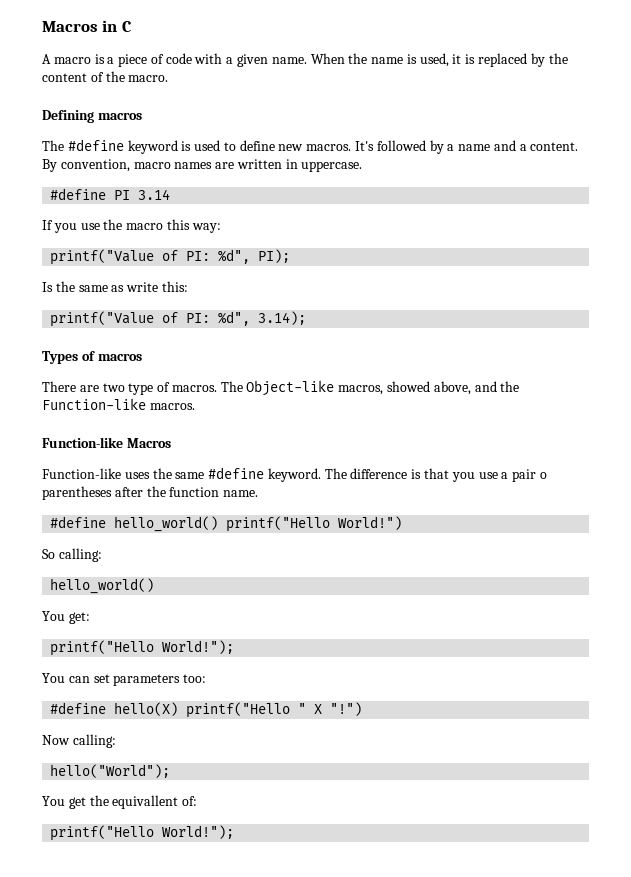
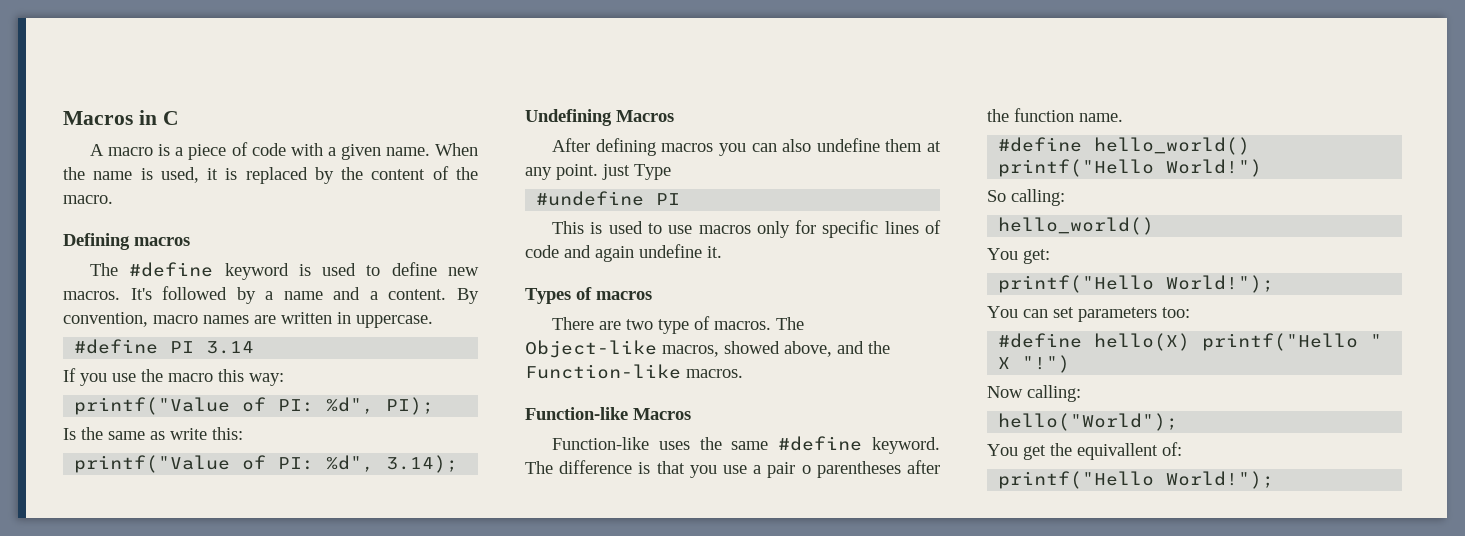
(307, 318) none -> [525,109,674,126] [552,138,941,156] [525,164,671,180] [536,191,681,206] [552,220,941,238] [525,244,722,262] // Undefining Macros // After defining macros you can also undefine them at any point. just Type // #undefine PI // This is used to use macros only for specific lines of code and again undefine it.

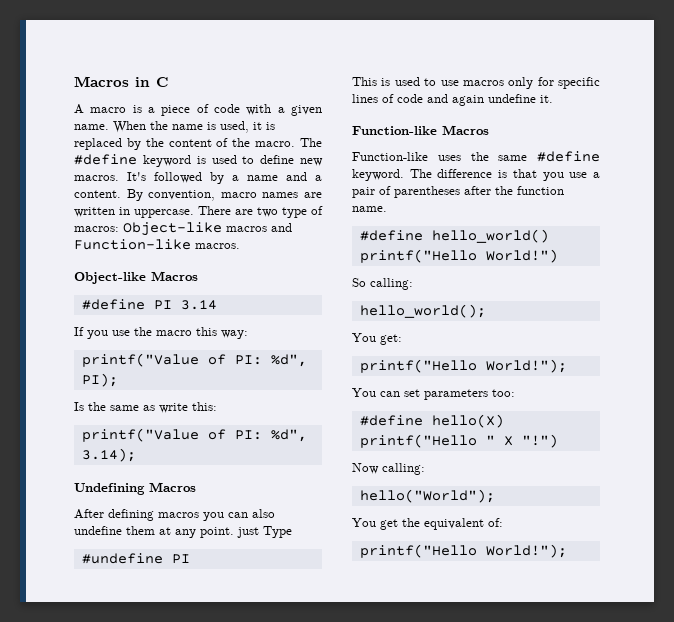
[63,233,190,250] // Defining macros // -> (296, 144) none
(433, 321) none -> [198,206,323,218] [74,222,292,236] [74,239,240,250] [74,271,198,284] There are two type of macros: Object-like macros and Function-like macros. // Object-like Macros
[525,287,652,304] [552,316,805,334] [525,340,890,358] [525,364,743,379] // Types of macros // There are two type of macros. The Object-like macros, showed above, and the Function-like macros. -> (553, 99) none
[801,465,811,474] o -> [379,186,391,195] of
[998,217,1155,235] hello_world() -> [359,304,486,318] hello_world();
[1077,443,1158,460] equivallent -> [424,518,484,530] equivalent

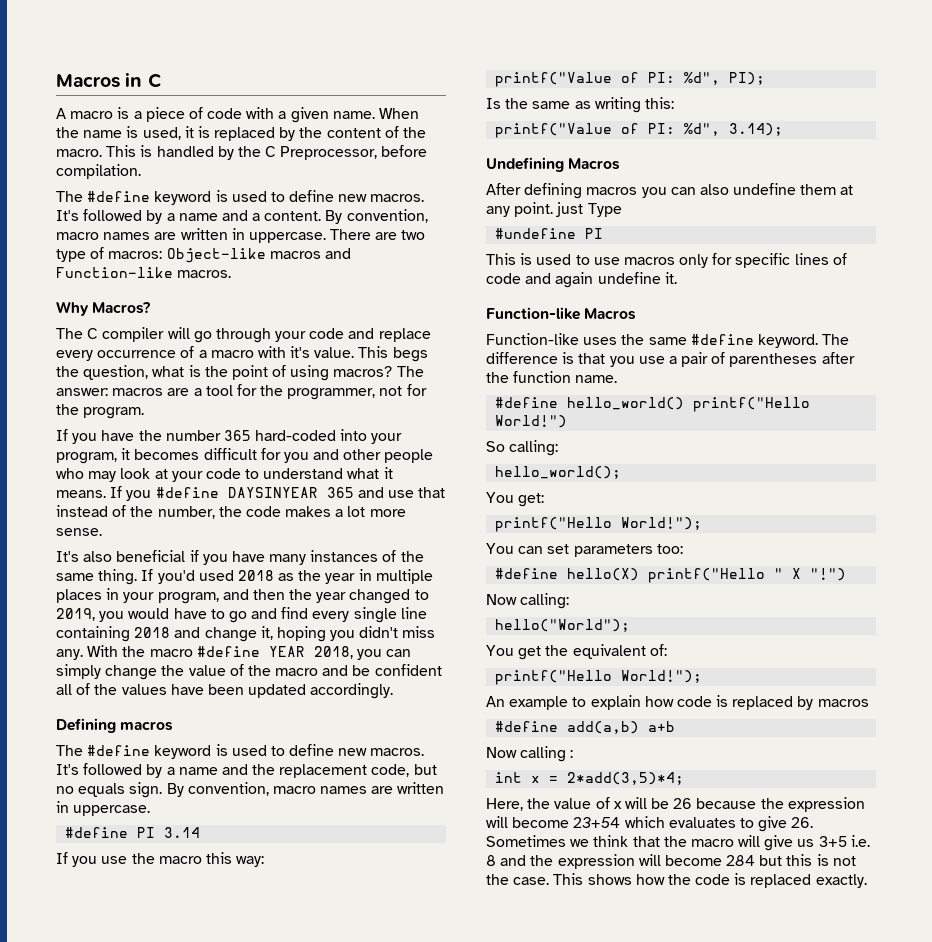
(296, 144) none -> [106,145,428,160] [56,164,141,179] This is handled by the C Preprocessor, before compilation. //
[74,271,198,284] Object-like Macros -> [56,301,151,316] [56,327,431,343] [56,346,428,362] [56,365,424,381] [56,384,427,400] [56,404,145,419] [56,429,403,444] [56,448,434,464] [56,467,393,482] [56,486,446,501] [56,505,406,519] [56,528,102,536] [56,550,424,565] [56,569,433,585] [56,588,429,604] [56,607,427,623] [56,626,436,642] [56,645,412,660] [56,664,442,680] [56,683,394,699] [56,718,174,733] [56,744,425,759] [56,763,437,778] [56,782,445,798] [56,801,151,816] Why Macros? // The C compiler will go through your code and replace every occurrence of a macro with it's value. This begs the question, what is the point of using macros? The answer: macros are a tool for the programmer, not for the program. // If you have the number 365 hard-coded into your program, it becomes difficult for you and other people who may look at your code to understand what it means. If you #define DAYSINYEAR 365 and use that instead of the number, the code makes a lot more sense. // It's also beneficial if you have many instances of the same thing. If you'd used 2018 as the year in multiple places in your program, and then the year changed to 2019, you would have to go and find every single line containing 2018 and change it, hoping you didn't miss any. With the macro #define YEAR 2018, you can simply change the value of the macro and be confident all of the values have been updated accordingly. // Defining macros // The #define keyword is used to define new macros. It's followed by a name and the replacement code, but no equals sign. By convention, macro names are written in uppercase.
[159,403,188,413] write -> [594,97,641,113] writing
(567, 551) none -> [486,695,869,710] [495,721,676,734] [486,746,574,762] [495,772,685,785] [486,797,865,812] [486,816,814,832] [486,835,870,851] [486,854,856,869] [486,873,867,888] // An example to explain how code is replaced by macros // #define add(a,b) a+b // Now calling : // int x = 2*add(3,5)*4; // Here, the value of x will be 26 because the expression will become 23+54 which evaluates to give 26. Sometimes we think that the macro will give us 3+5 i.e. 8 and the expression will become 284 but this is not the case. This shows how the code is replaced exactly.

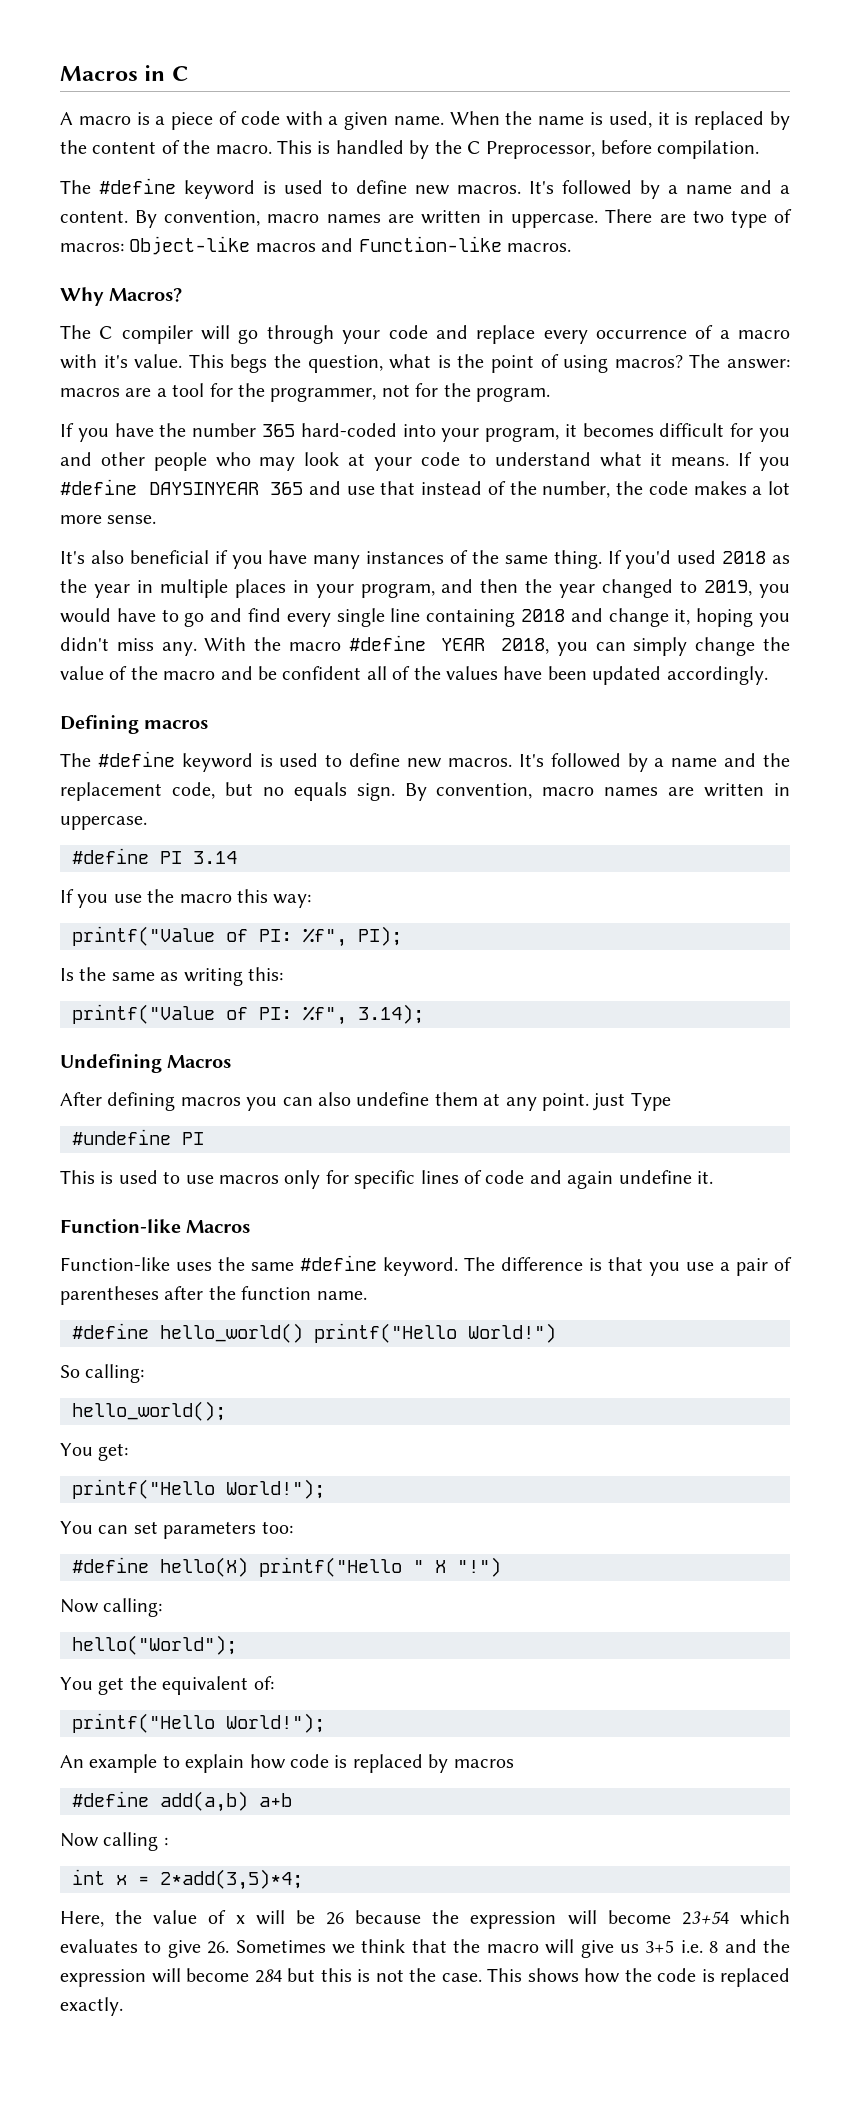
[684,72,721,85] %d", -> [303,928,347,947] %f",
[684,123,721,136] %d", -> [303,1006,347,1025] %f",

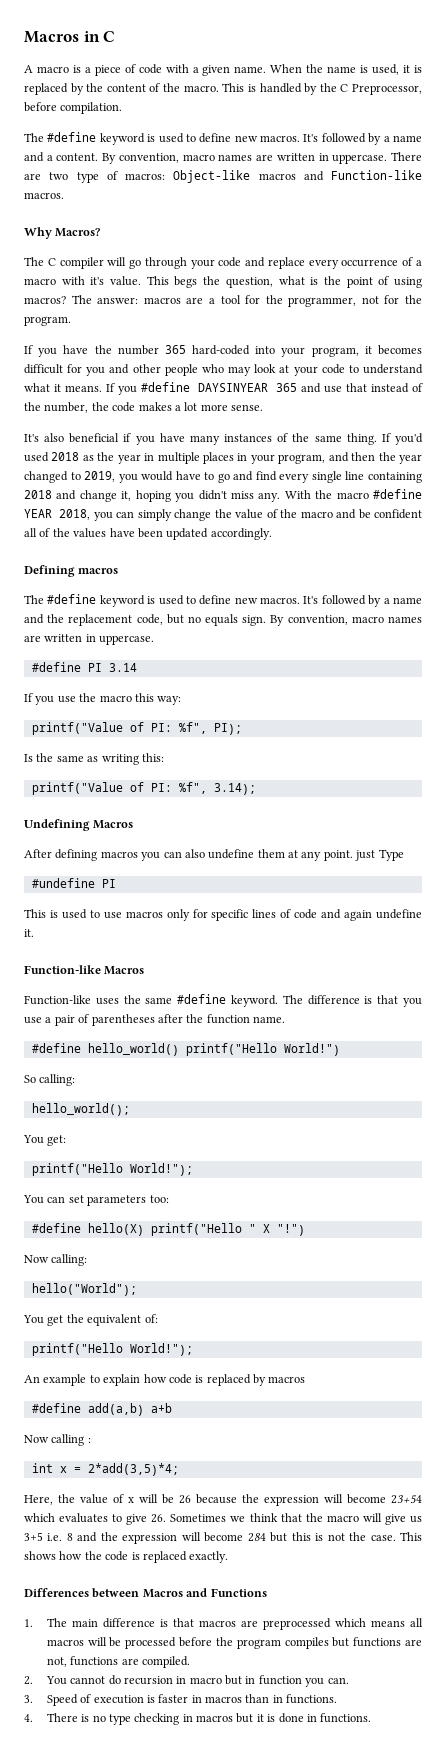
(123, 2006) none -> [24,1588,267,1598] [24,1618,423,1630] [46,1637,422,1649] [46,1656,190,1668] [24,1675,349,1687] [24,1694,338,1706] [24,1713,372,1725] // Differences between Macros and Functions // 1. The main difference is that macros are preprocessed which means all macros will be processed before the program compiles but functions are not, functions are compiled. // 2. You cannot do recursion in macro but in function you can. // 3. Speed of execution is faster in macros than in functions. // 4. There is no type checking in macros but it is done in functions.

